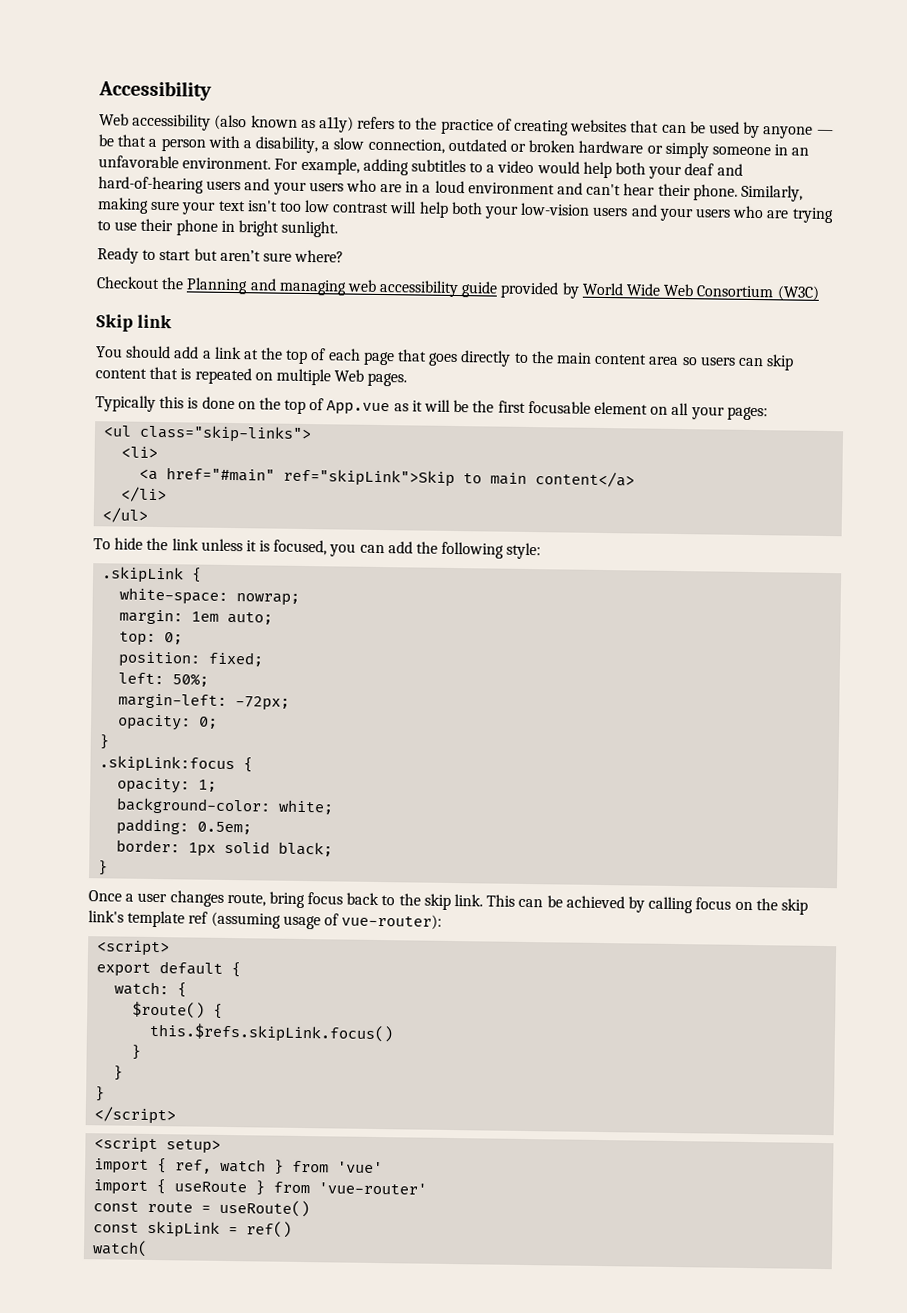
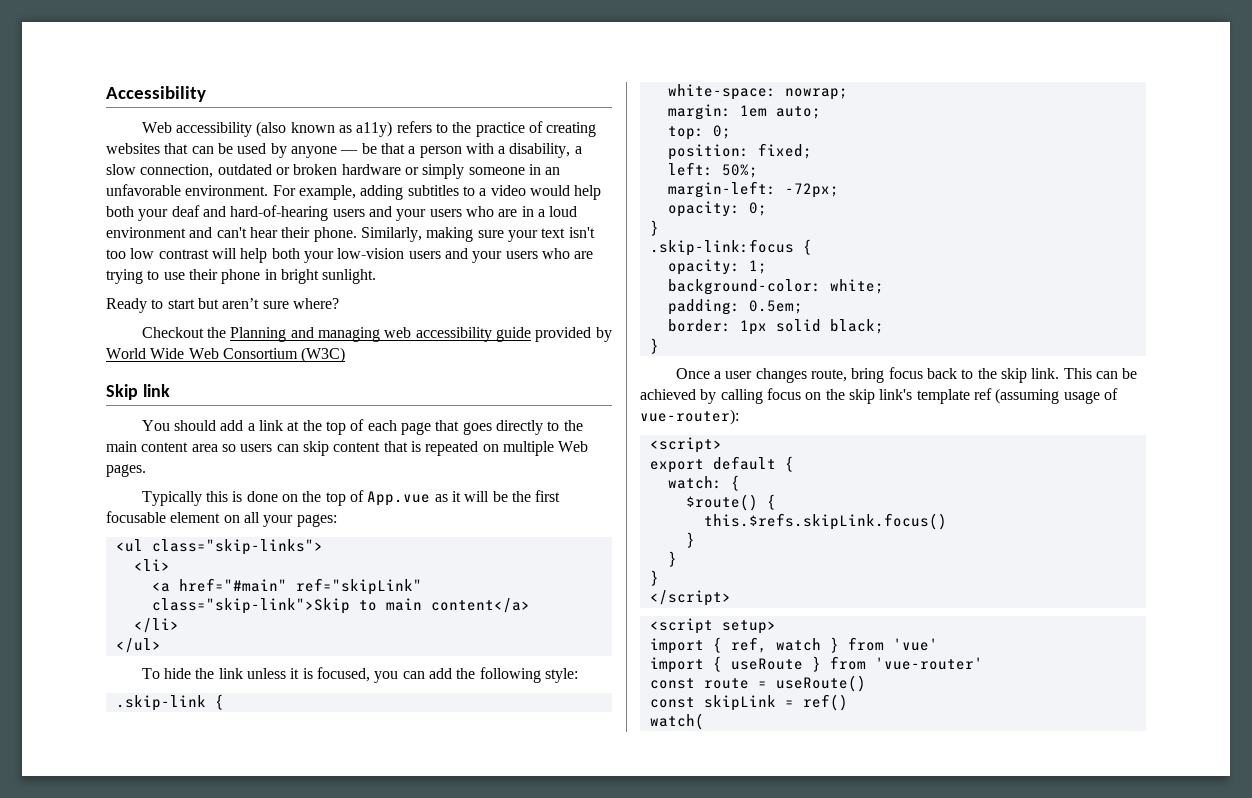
[283,468,456,488] ref="skipLink">Skip -> [295,578,422,595] [151,598,350,614] ref="skipLink" class="skip-link">Skip
[101,566,185,584] .skipLink -> [115,695,206,711] .skip-link
[99,755,236,774] .skipLink:focus -> [649,239,794,256] .skip-link:focus

